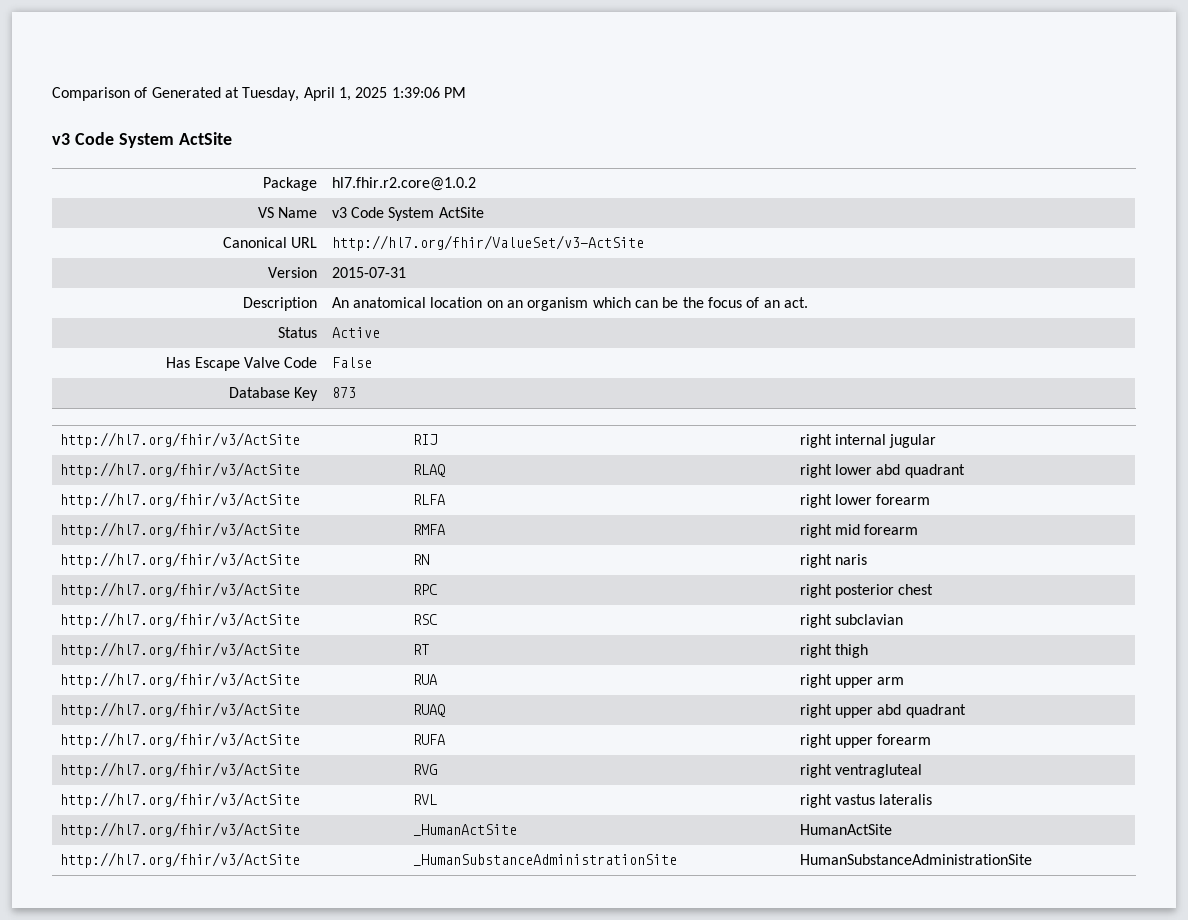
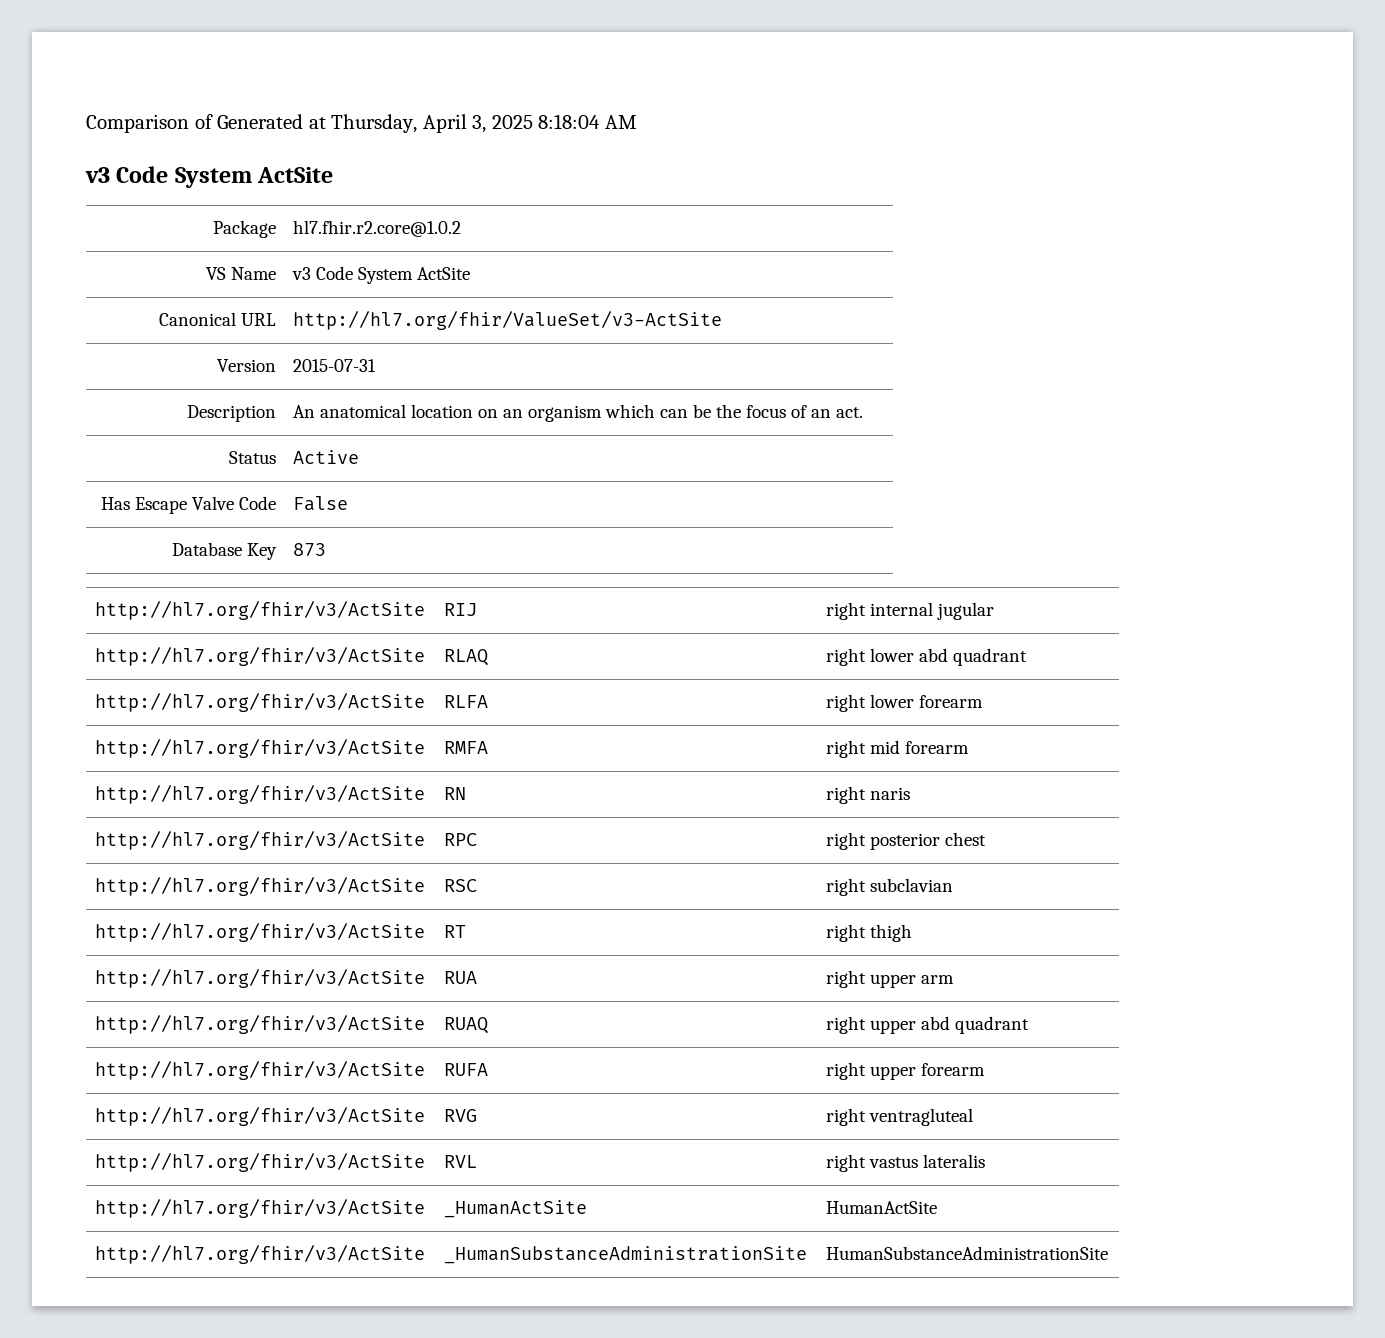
[242,87,466,101] Tuesday, April 1, 2025 1:39:06 PM -> [331,114,637,133] Thursday, April 3, 2025 8:18:04 AM

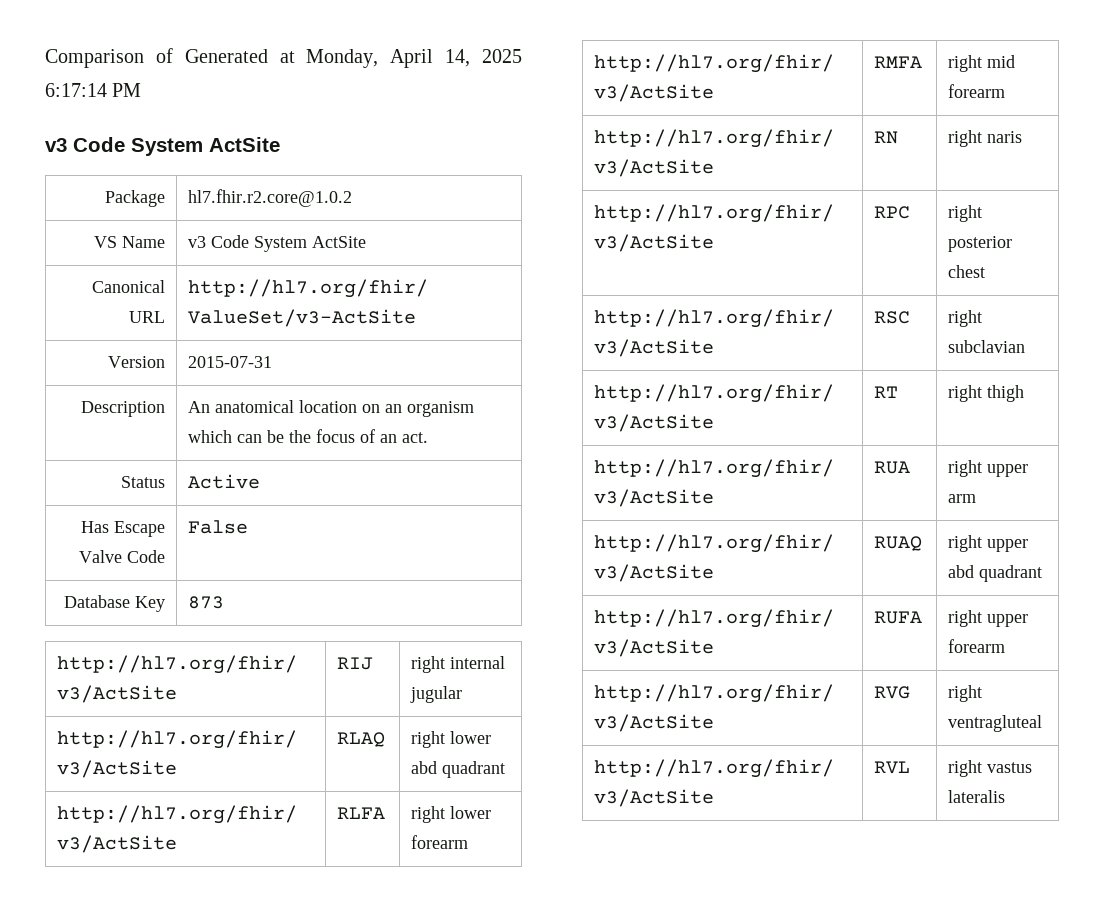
[331,114,637,133] Thursday, April 3, 2025 8:18:04 AM -> [306,49,522,68] [45,83,142,97] Monday, April 14, 2025 6:17:14 PM
[95,1199,426,1218] [444,1200,588,1218] [826,1201,938,1214] [95,1245,426,1264] [444,1246,808,1264] [826,1246,1109,1260] // http://hl7.org/fhir/v3/ActSite | _HumanActSite | HumanActSite // http://hl7.org/fhir/v3/ActSite | _HumanSubstanceAdministrationSite | HumanSubstanceAdministrationSite -> (1006, 796) none

